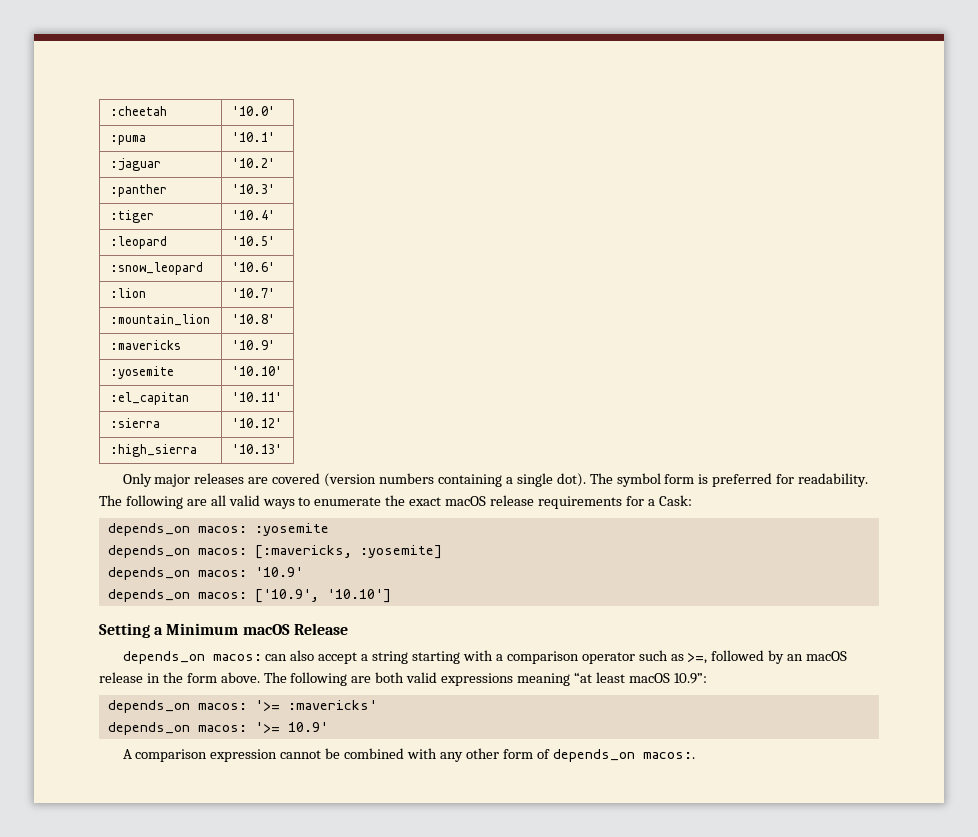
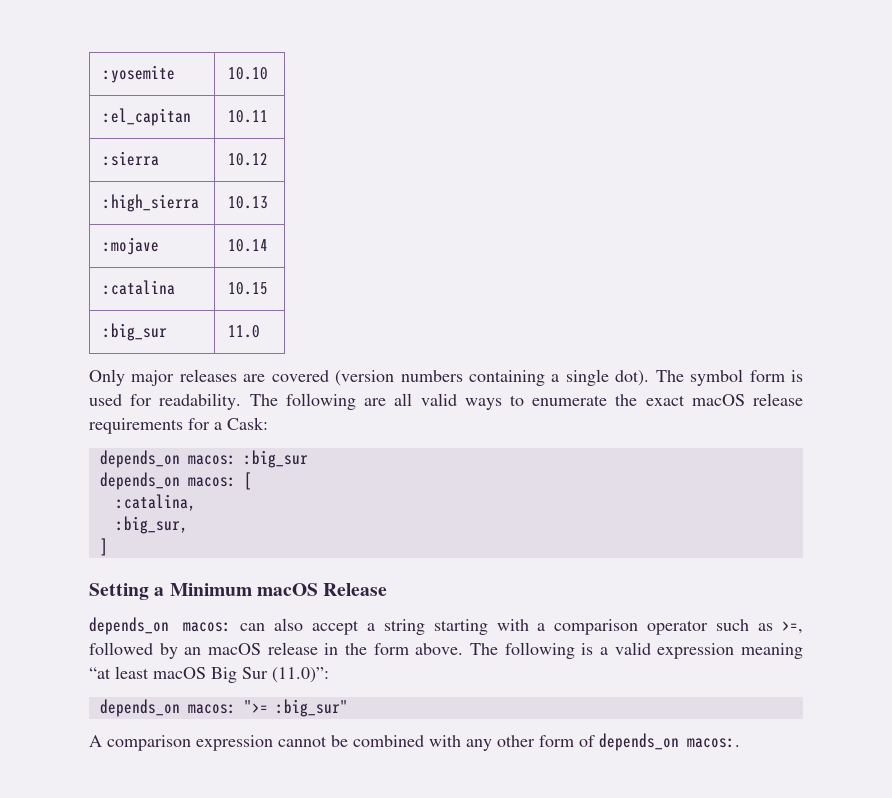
[109,106,167,116] [231,106,275,116] [109,135,146,145] [231,132,275,142] [109,158,161,171] [231,158,275,168] [109,184,167,197] [231,184,275,194] [109,210,154,223] [231,210,275,220] [109,236,167,249] [231,236,275,246] [109,262,203,275] [231,262,275,272] [109,288,146,298] [231,288,275,298] [109,314,210,326] [231,314,275,324] [109,340,181,350] [231,340,275,350] :cheetah | '10.0' // :puma | '10.1' // :jaguar | '10.2' // :panther | '10.3' // :tiger | '10.4' // :leopard | '10.5' // :snow_leopard | '10.6' // :lion | '10.7' // :mountain_lion | '10.8' // :mavericks | '10.9' // -> (103, 74) none
[231,366,282,376] '10.10' -> [228,67,269,80] 10.10
[231,392,282,402] '10.11' -> [228,110,269,123] 10.11
[231,418,282,428] '10.12' -> [228,153,269,166] 10.12
[231,444,282,454] '10.13' -> [228,196,269,209] [103,237,160,255] [228,239,269,252] [103,280,176,295] [228,282,269,295] [103,323,168,341] [228,325,261,338] 10.13 // :mojave | 10.14 // :catalina | 10.15 // :big_sur | 11.0
[712,473,773,487] preferred -> [89,394,122,406] used
[254,523,329,536] [107,545,442,559] [107,567,303,580] [107,589,391,603] :yosemite // depends_on macos: [:mavericks, :yosemite] // depends_on macos: '10.9' // depends_on macos: ['10.9', '10.10'] -> [243,450,308,468] [99,472,252,490] [115,494,196,511] [115,516,188,534] [99,538,108,556] :big_sur // depends_on macos: [ // :catalina, // :big_sur, // ]
[351,672,514,686] are both valid expressions -> [581,642,735,659] is a valid expression
[673,673,707,684] [107,700,377,713] [107,722,328,735] 10.9”: // depends_on macos: '>= :mavericks' // depends_on macos: '>= 10.9' -> [211,667,329,683] [99,699,348,717] Big Sur (11.0)”: // depends_on macos: ">= :big_sur"

